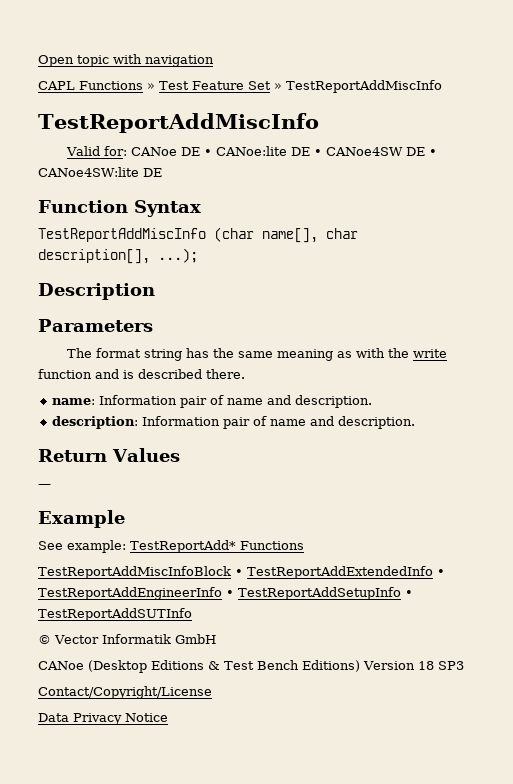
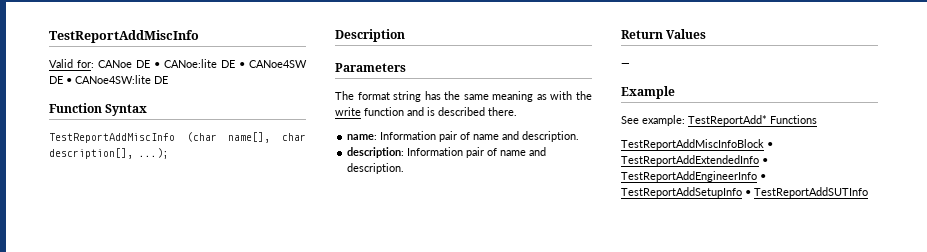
[38,54,214,67] [38,80,442,93] Open topic with navigation // CAPL Functions » Test Feature Set » TestReportAddMiscInfo // -> (49, 36) none
[38,634,216,644] [38,660,464,673] [38,686,212,699] [38,713,168,725] // © Vector Informatik GmbH // CANoe (Desktop Editions & Test Bench Editions) Version 18 SP3 // Contact/Copyright/License // Data Privacy Notice -> (868, 192) none

